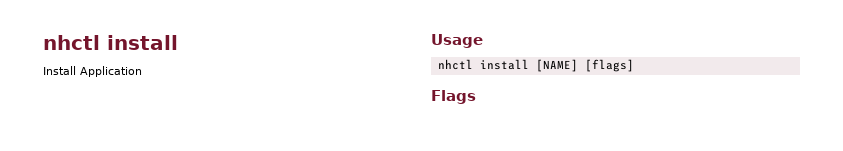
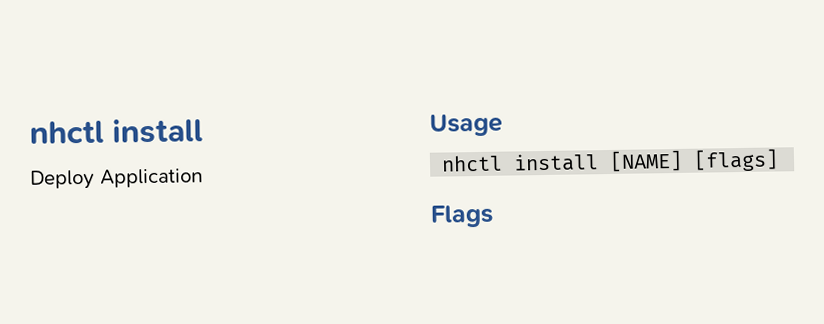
[43,66,76,75] Install -> [30,169,95,190] Deploy

